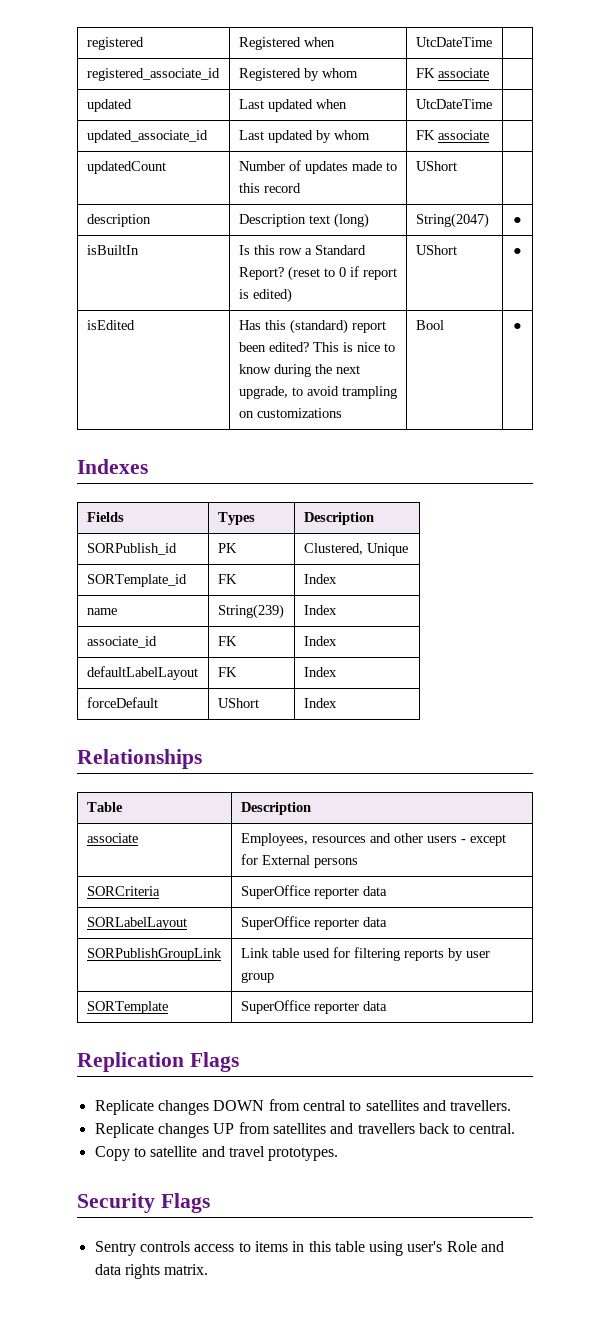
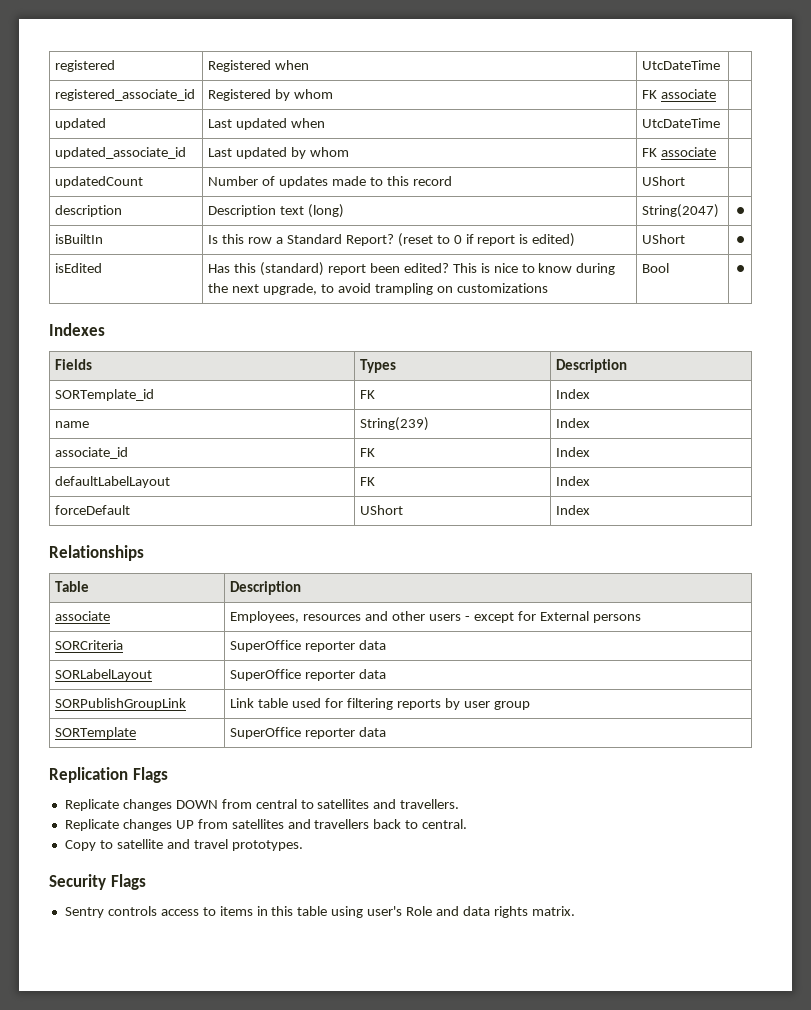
[86,543,177,555] [217,543,237,553] [303,543,408,556] // SORPublish_id | PK | Clustered, Unique -> (628, 366) none

